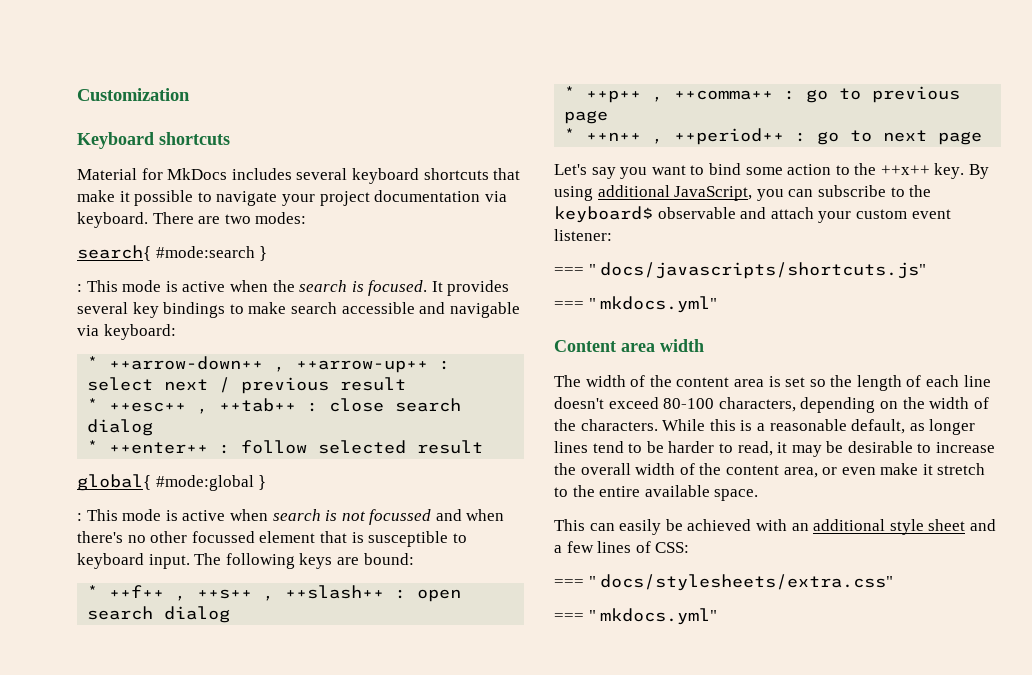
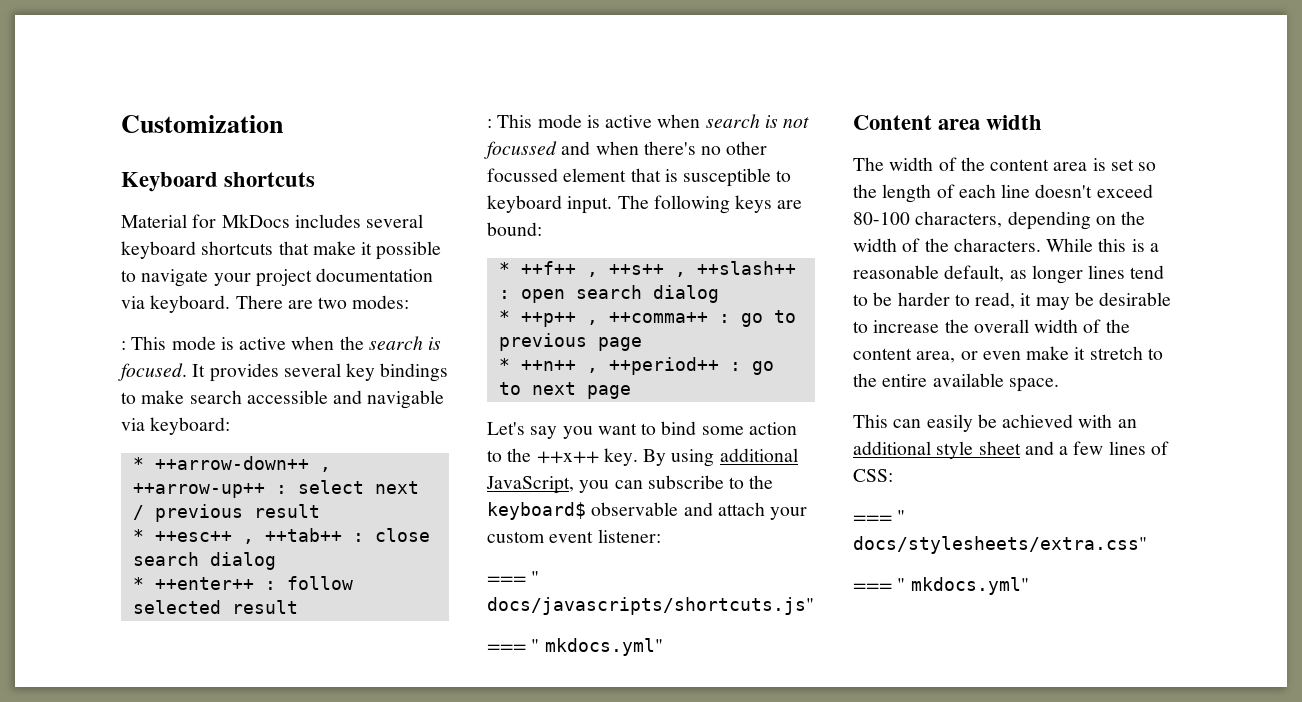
[77,245,268,261] // search{ #mode:search } -> (410, 302) none
[77,474,267,491] // global{ #mode:global } -> (298, 607) none

